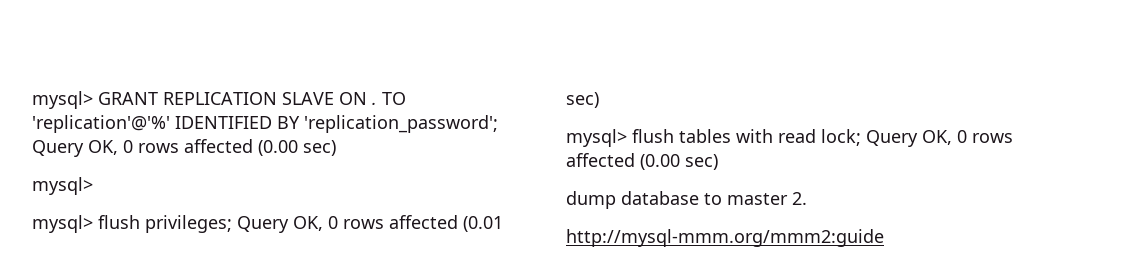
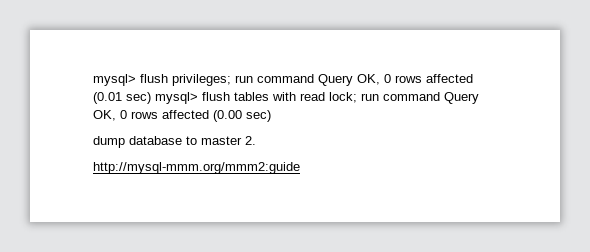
[32,91,406,109] [32,115,498,133] [32,139,336,157] [32,177,93,195] [32,215,232,233] mysql> GRANT REPLICATION SLAVE ON . TO 'replication'@'%' IDENTIFIED BY 'replication_password'; Query OK, 0 rows affected (0.00 sec) // mysql> // mysql> flush privileges; -> [93,74,314,86] mysql> flush privileges; run command
(599, 100) // -> (151, 98) none
(861, 137) none -> [361,92,440,101] run command

